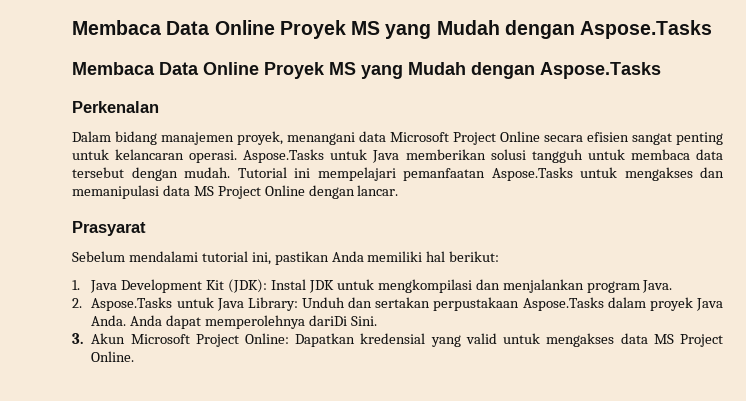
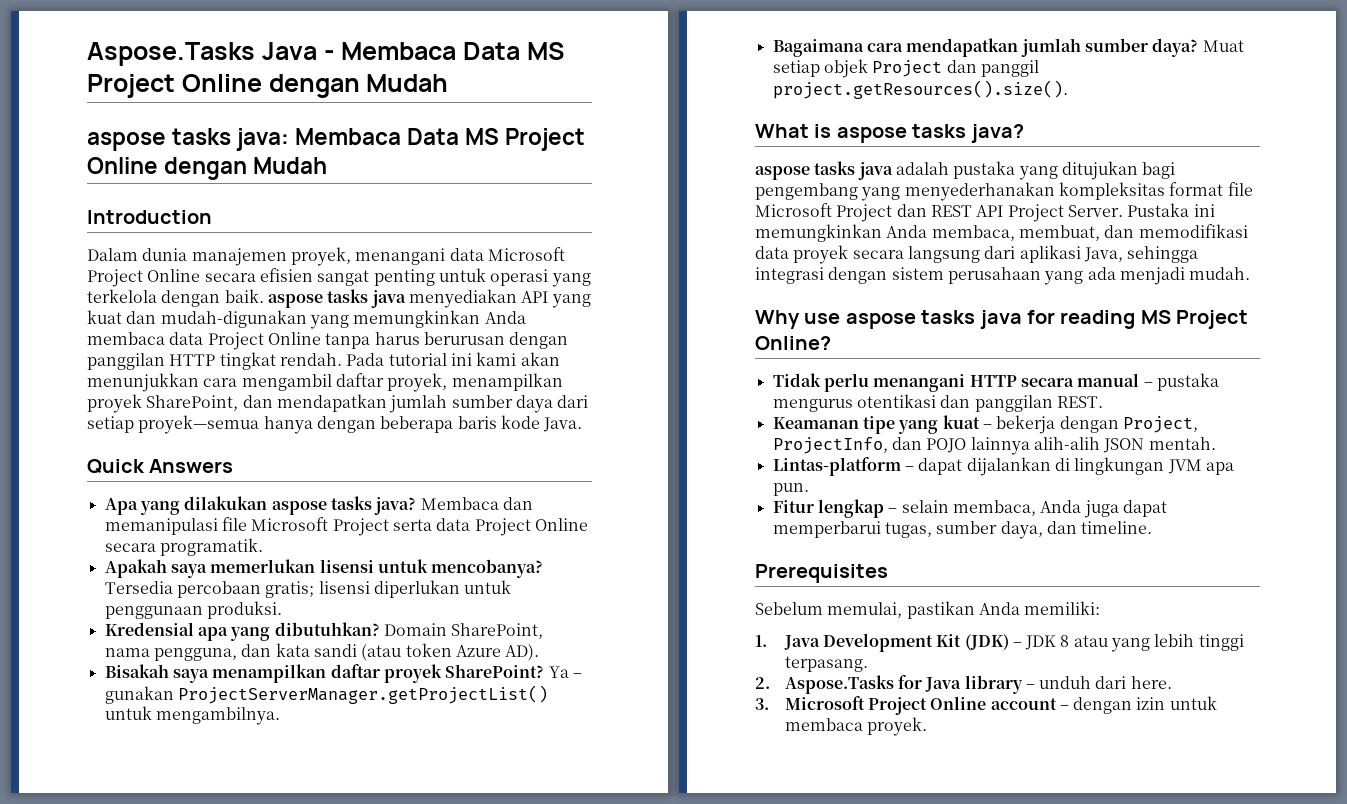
[72,20,713,39] [72,62,661,79] [72,101,159,113] Membaca Data Online Proyek MS yang Mudah dengan Aspose.Tasks // Membaca Data Online Proyek MS yang Mudah dengan Aspose.Tasks // Perkenalan -> [87,42,564,66] [87,74,449,98] [87,128,586,151] [87,157,328,180] [87,210,212,224] Aspose.Tasks Java - Membaca Data MS Project Online dengan Mudah // aspose tasks java: Membaca Data MS Project Online dengan Mudah // Introduction
[115,131,157,145] bidang -> [142,248,188,261] dunia
[115,149,723,163] [72,167,724,181] [72,185,399,199] [72,221,146,236] [72,251,500,265] [72,279,673,293] [72,297,724,311] [91,315,377,329] kelancaran operasi. Aspose.Tasks untuk Java memberikan solusi tangguh untuk membaca data tersebut dengan mudah. Tutorial ini mempelajari pemanfaatan Aspose.Tasks untuk mengakses dan memanipulasi data MS Project Online dengan lancar. // Prasyarat // Sebelum mendalami tutorial ini, pastikan Anda memiliki hal berikut: // 1. Java Development Kit (JDK): Instal JDK untuk mengkompilasi dan menjalankan program Java. // 2. Aspose.Tasks untuk Java Library: Unduh dan sertakan perpustakaan Aspose.Tasks dalam proyek Java Anda. Anda dapat memperolehnya dariDi Sini. -> [490,269,591,287] [87,289,591,308] [87,310,526,329] [87,332,569,350] [87,352,560,370] [87,373,563,392] [87,394,589,413] [87,415,583,434] [87,459,234,474] [104,496,533,515] [104,517,588,536] [104,538,263,556] [104,559,544,578] [104,580,512,598] [104,601,282,619] [104,622,544,641] [104,643,540,661] [104,664,582,683] [104,685,548,704] [104,706,280,725] [772,38,1244,57] [772,59,1039,78] [772,80,1068,99] [755,124,1024,143] [755,161,1176,180] [755,182,1253,201] [755,203,1215,222] [755,224,1248,242] [755,245,1199,264] [755,267,1251,285] [755,310,1249,329] [755,336,831,350] [772,373,1219,392] [772,394,1103,412] [772,415,1198,434] [772,437,1216,455] [772,457,1234,476] [772,483,809,496] [772,499,1167,518] [772,521,1153,539] [755,564,888,583] [755,601,1101,619] [755,633,1244,652] [784,656,868,672] [755,675,1172,694] operasi yang terkelola dengan baik. aspose tasks java menyediakan API yang kuat dan mudah‑digunakan yang memungkinkan Anda membaca data Project Online tanpa harus berurusan dengan panggilan HTTP tingkat rendah. Pada tutorial ini kami akan menunjukkan cara mengambil daftar proyek, menampilkan proyek SharePoint, dan mendapatkan jumlah sumber daya dari setiap proyek—semua hanya dengan beberapa baris kode Java. // Quick Answers // Apa yang dilakukan aspose tasks java? Membaca dan memanipulasi file Microsoft Project serta data Project Online secara programatik. // Apakah saya memerlukan lisensi untuk mencobanya? Tersedia percobaan gratis; lisensi diperlukan untuk penggunaan produksi. // Kredensial apa yang dibutuhkan? Domain SharePoint, nama pengguna, dan kata sandi (atau token Azure AD). // Bisakah saya menampilkan daftar proyek SharePoint? Ya – gunakan ProjectServerManager.getProjectList() untuk mengambilnya. // Bagaimana cara mendapatkan jumlah sumber daya? Muat setiap objek Project dan panggil project.getResources().size(). // What is aspose tasks java? // aspose tasks java adalah pustaka yang ditujukan bagi pengembang yang menyederhanakan kompleksitas format file Microsoft Project dan REST API Project Server. Pustaka ini memungkinkan Anda membaca, membuat, dan memodifikasi data proyek secara langsung dari aplikasi Java, sehingga integrasi dengan sistem perusahaan yang ada menjadi mudah. // Why use aspose tasks java for reading MS Project Online? // Tidak perlu menangani HTTP secara manual – pustaka mengurus otentikasi dan panggilan REST. // Keamanan tipe yang kuat – bekerja dengan Project, ProjectInfo, dan POJO lainnya alih‑alih JSON mentah. // Lintas‑platform – dapat dijalankan di lingkungan JVM apa pun. // Fitur lengkap – selain membaca, Anda juga dapat memperbarui tugas, sumber daya, dan timeline. // Prerequisites // Sebelum memulai, pastikan Anda memiliki: // 1. Java Development Kit (JDK) – JDK 8 atau yang lebih tinggi terpasang. // 2. Aspose.Tasks for Java library – unduh dari here.
[91,333,723,347] [91,351,135,362] Akun Microsoft Project Online: Dapatkan kredensial yang valid untuk mengakses data MS Project Online. -> [784,696,1217,715] [784,717,927,736] Microsoft Project Online account – dengan izin untuk membaca proyek.

